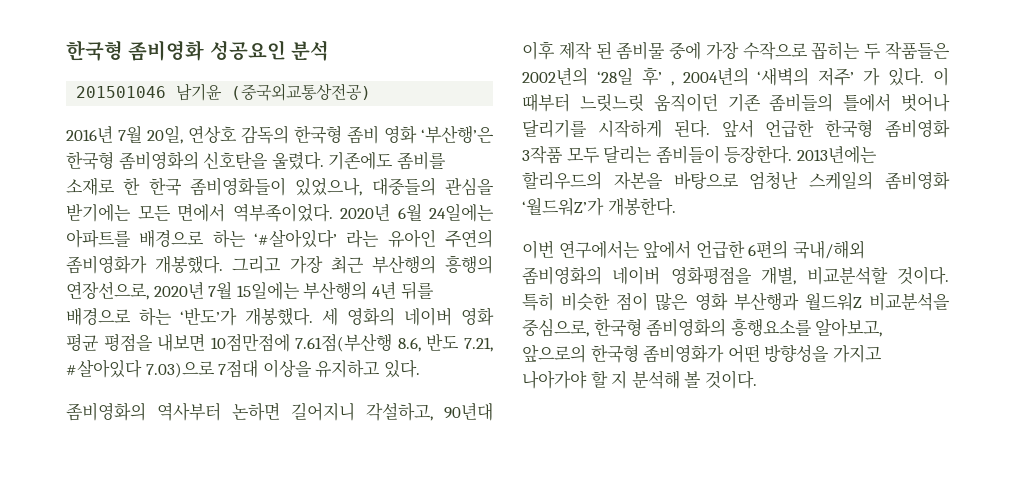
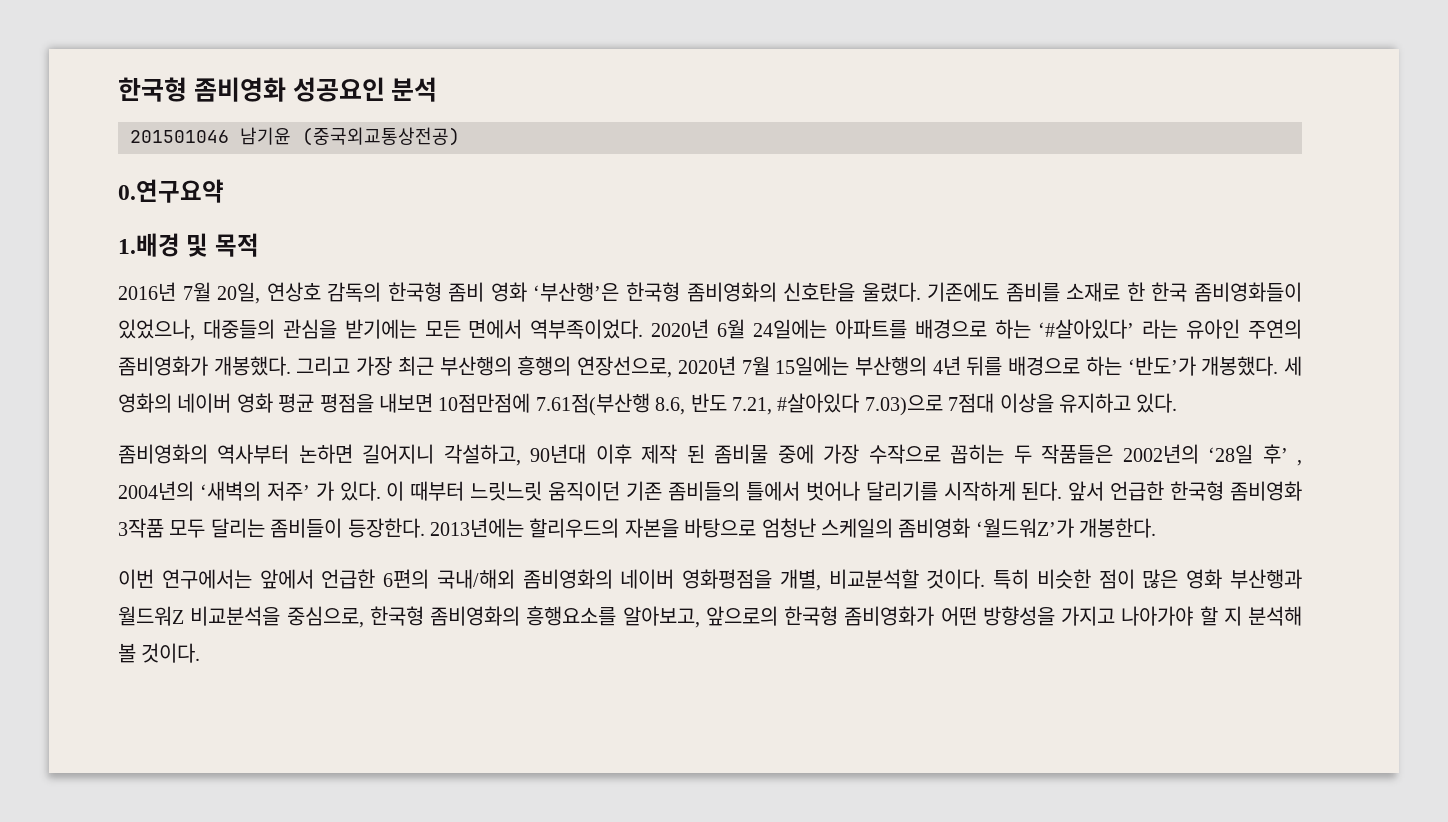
(372, 92) none -> [118,179,224,203] [118,233,259,257] // 0.연구요약 // 1.배경 및 목적

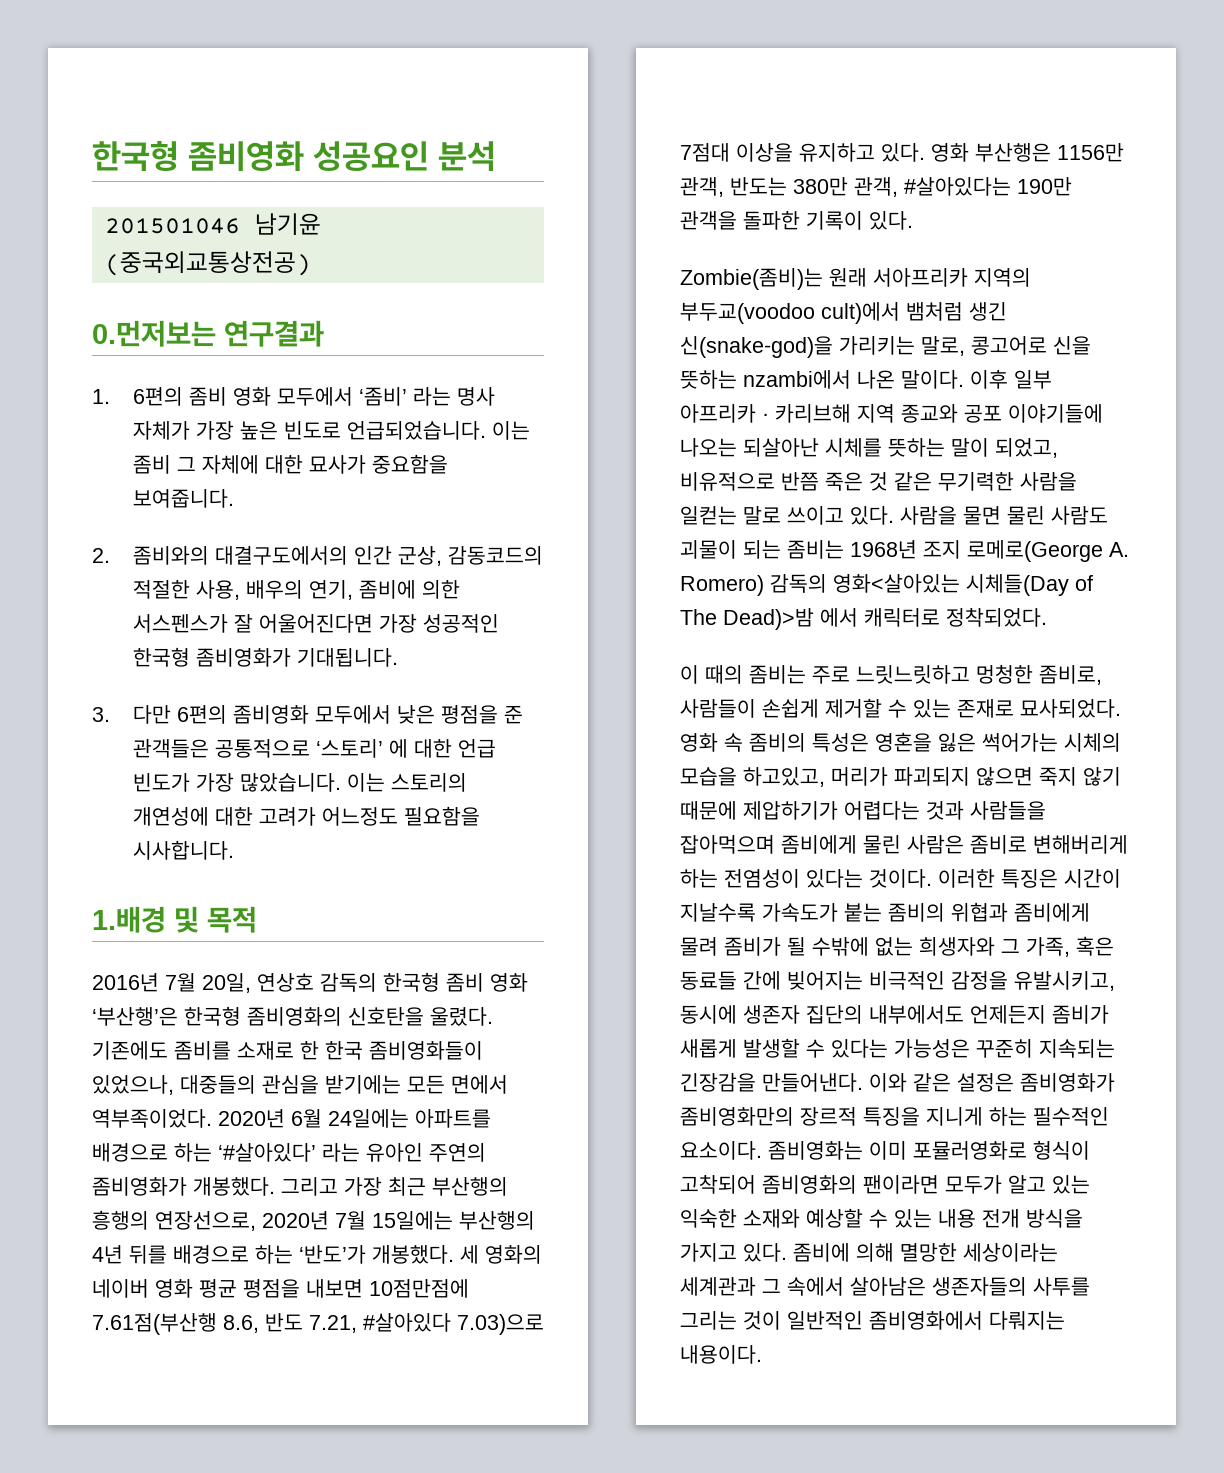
[118,179,224,203] 0.연구요약 -> [92,320,324,347] [92,387,496,406] [133,421,531,440] [133,454,449,474] [133,489,235,508] [92,546,544,566] [133,580,461,600] [133,614,500,633] [133,647,399,667] [92,705,524,724] [133,739,497,758] [133,773,468,792] [133,806,481,826] [133,840,235,860] 0.먼저보는 연구결과 // 1. 6편의 좀비 영화 모두에서 ‘좀비’ 라는 명사 자체가 가장 높은 빈도로 언급되었습니다. 이는 좀비 그 자체에 대한 묘사가 중요함을 보여줍니다. // 2. 좀비와의 대결구도에서의 인간 군상, 감동코드의 적절한 사용, 배우의 연기, 좀비에 의한 서스펜스가 잘 어울어진다면 가장 성공적인 한국형 좀비영화가 기대됩니다. // 3. 다만 6편의 좀비영화 모두에서 낮은 평점을 준 관객들은 공통적으로 ‘스토리’ 에 대한 언급 빈도가 가장 많았습니다. 이는 스토리의 개연성에 대한 고려가 어느정도 필요함을 시사합니다.
[118,444,1303,466] [118,481,1303,501] [118,518,1157,538] [118,569,1302,591] [118,606,1302,628] [118,643,201,663] // 좀비영화의 역사부터 논하면 길어지니 각설하고, 90년대 이후 제작 된 좀비물 중에 가장 수작으로 꼽히는 두 작품들은 2002년의 ‘28일 후’ , 2004년의 ‘새벽의 저주’ 가 있다. 이 때부터 느릿느릿 움직이던 기존 좀비들의 틀에서 벗어나 달리기를 시작하게 된다. 앞서 언급한 한국형 좀비영화 3작품 모두 달리는 좀비들이 등장한다. 2013년에는 할리우드의 자본을 바탕으로 엄청난 스케일의 좀비영화 ‘월드워Z’가 개봉한다. // 이번 연구에서는 앞에서 언급한 6편의 국내/해외 좀비영화의 네이버 영화평점을 개별, 비교분석할 것이다. 특히 비슷한 점이 많은 영화 부산행과 월드워Z 비교분석을 중심으로, 한국형 좀비영화의 흥행요소를 알아보고, 앞으로의 한국형 좀비영화가 어떤 방향성을 가지고 나아가야 할 지 분석해 볼 것이다. -> [931,143,1124,162] [680,177,1072,197] [680,211,913,230] [680,268,1031,290] [680,302,1007,324] [680,336,1091,358] [680,369,1052,389] [680,404,1103,423] [680,438,1058,458] [680,472,1077,491] [680,506,1108,525] [680,540,1129,562] [680,574,1093,596] [680,607,1047,630] [680,664,1102,685] [680,698,1121,718] [680,732,1121,752] [680,767,1121,787] [680,801,1046,820] [680,835,1128,854] [680,869,1121,888] [680,902,1090,922] [680,936,1114,957] [680,971,1115,991] [680,1005,1109,1024] [680,1038,1115,1058] [680,1073,1115,1092] [680,1107,1109,1126] [680,1140,1090,1160] [680,1174,1090,1194] [680,1208,1083,1228] [680,1243,1058,1262] [680,1277,1090,1296] [680,1311,1065,1330] [680,1345,762,1364] 영화 부산행은 1156만 관객, 반도는 380만 관객, #살아있다는 190만 관객을 돌파한 기록이 있다. // Zombie(좀비)는 원래 서아프리카 지역의 부두교(voodoo cult)에서 뱀처럼 생긴 신(snake-god)을 가리키는 말로, 콩고어로 신을 뜻하는 nzambi에서 나온 말이다. 이후 일부 아프리카 · 카리브해 지역 종교와 공포 이야기들에 나오는 되살아난 시체를 뜻하는 말이 되었고, 비유적으로 반쯤 죽은 것 같은 무기력한 사람을 일컫는 말로 쓰이고 있다. 사람을 물면 물린 사람도 괴물이 되는 좀비는 1968년 조지 로메로(George A. Romero) 감독의 영화<살아있는 시체들(Day of The Dead)>밤 에서 캐릭터로 정착되었다. // 이 때의 좀비는 주로 느릿느릿하고 멍청한 좀비로, 사람들이 손쉽게 제거할 수 있는 존재로 묘사되었다. 영화 속 좀비의 특성은 영혼을 잃은 썩어가는 시체의 모습을 하고있고, 머리가 파괴되지 않으면 죽지 않기 때문에 제압하기가 어렵다는 것과 사람들을 잡아먹으며 좀비에게 물린 사람은 좀비로 변해버리게 하는 전염성이 있다는 것이다. 이러한 특징은 시간이 지날수록 가속도가 붙는 좀비의 위협과 좀비에게 물려 좀비가 될 수밖에 없는 희생자와 그 가족, 혹은 동료들 간에 빚어지는 비극적인 감정을 유발시키고, 동시에 생존자 집단의 내부에서도 언제든지 좀비가 새롭게 발생할 수 있다는 가능성은 꾸준히 지속되는 긴장감을 만들어낸다. 이와 같은 설정은 좀비영화가 좀비영화만의 장르적 특징을 지니게 하는 필수적인 요소이다. 좀비영화는 이미 포뮬러영화로 형식이 고착되어 좀비영화의 팬이라면 모두가 알고 있는 익숙한 소재와 예상할 수 있는 내용 전개 방식을 가지고 있다. 좀비에 의해 멸망한 세상이라는 세계관과 그 속에서 살아남은 생존자들의 사투를 그리는 것이 일반적인 좀비영화에서 다뤄지는 내용이다.

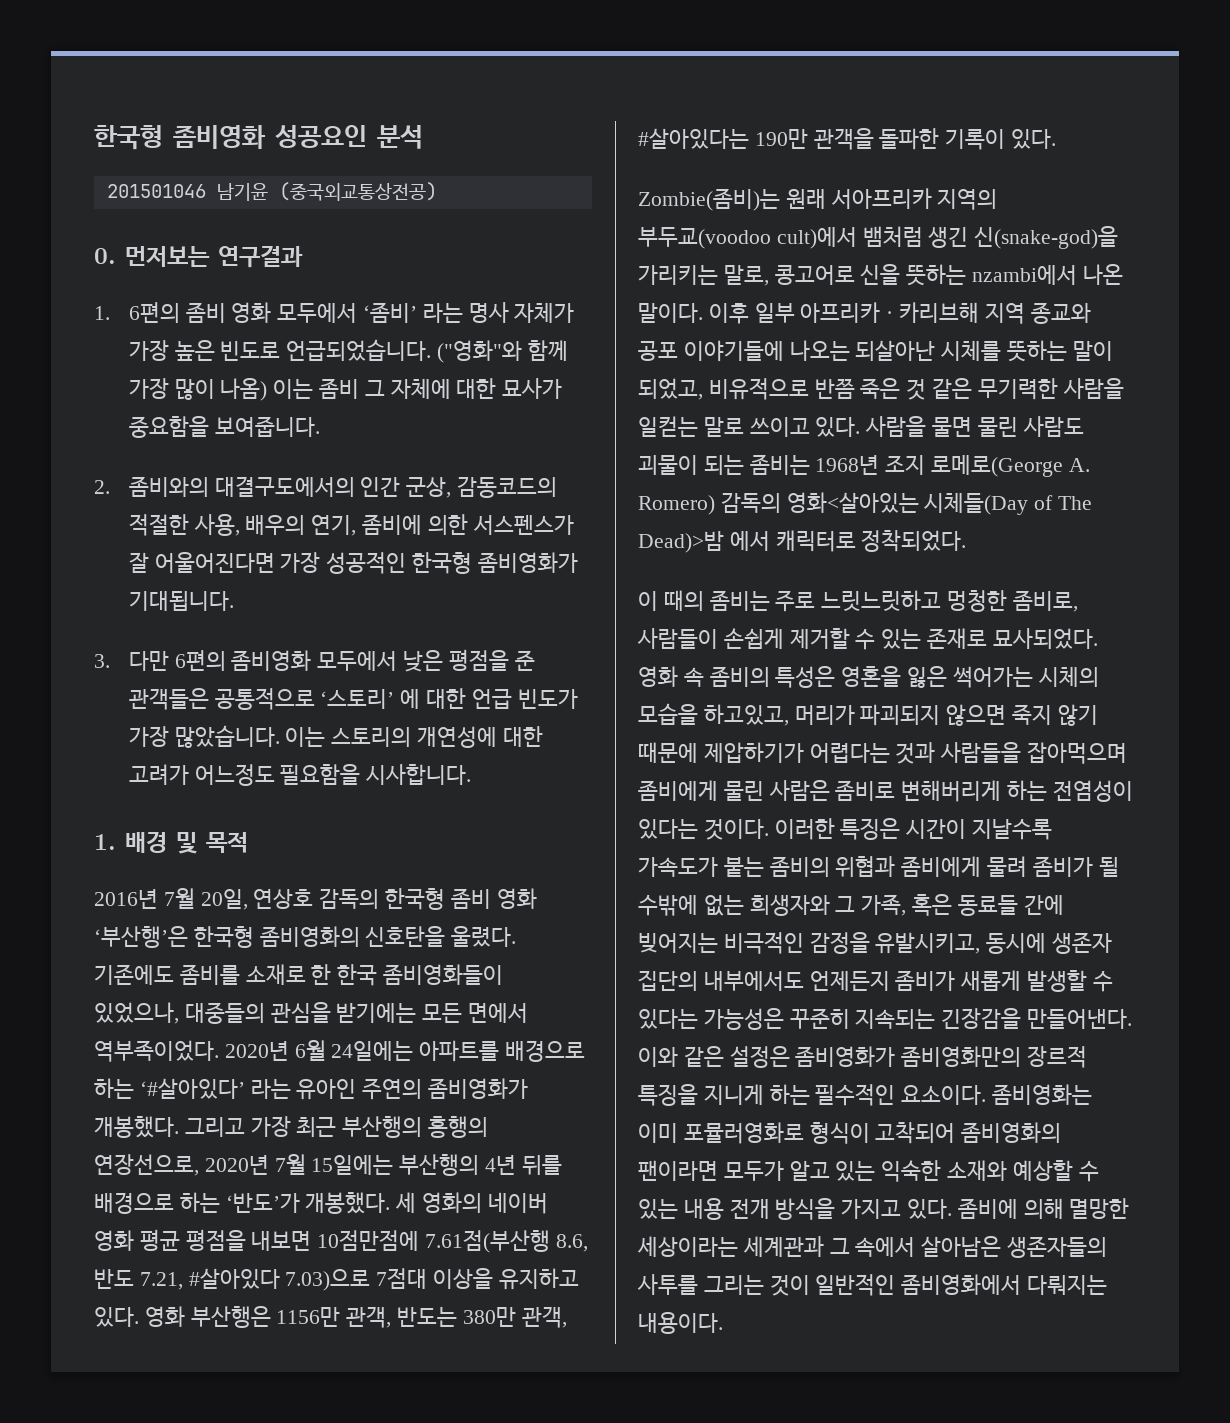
[92,320,216,347] 0.먼저보는 -> [94,246,210,267] 0. 먼저보는
(487, 430) none -> [436,340,568,363] [128,378,268,401] ("영화"와 함께 가장 많이 나옴)
[92,906,166,933] 1.배경 -> [94,831,167,853] 1. 배경

